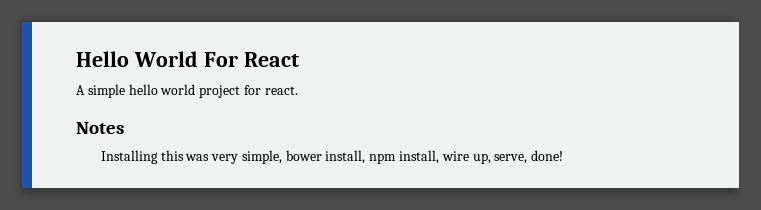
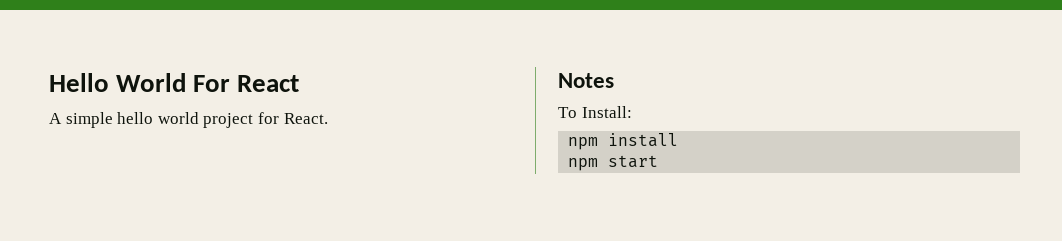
[264,86,298,95] react. -> [283,113,328,124] React.
[100,150,564,164] Installing this was very simple, bower install, npm install, wire up, serve, done! -> [558,106,632,118] [568,133,679,150] [568,155,659,171] To Install: // npm install // npm start

